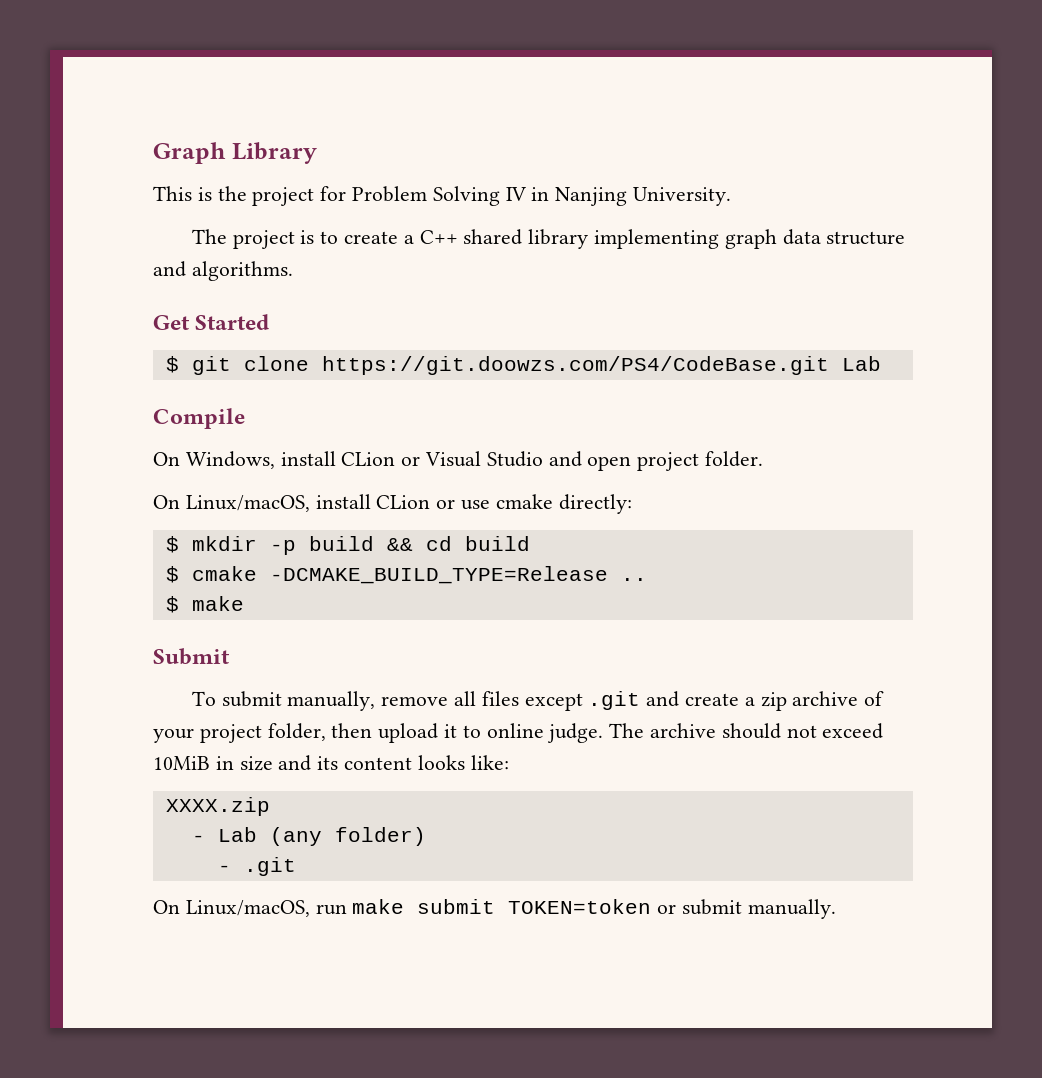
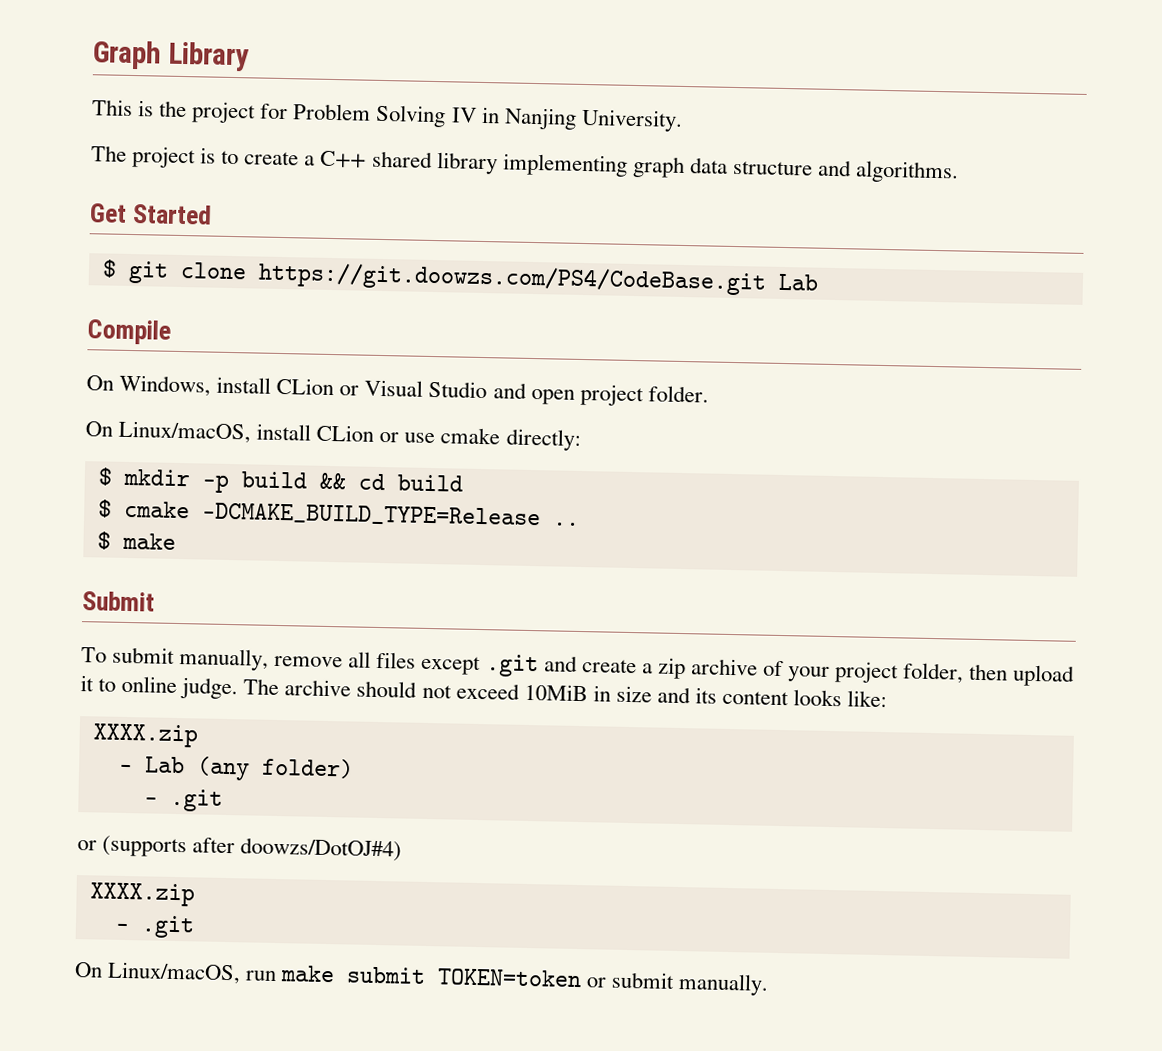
(296, 866) none -> [77,835,403,862] [89,882,195,907] [114,915,195,939] // or (supports after doowzs/DotOJ#4) // XXXX.zip // - .git

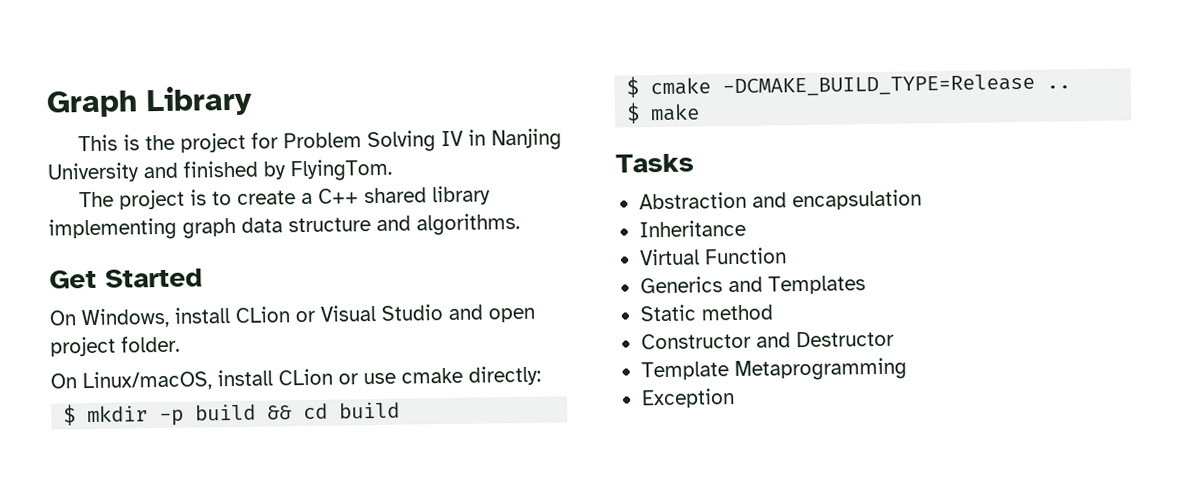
[580,108,683,132] University. -> [47,158,392,183] University and finished by FlyingTom.
[101,259,819,296] [87,319,171,345] // $ git clone https://git.doowzs.com/PS4/CodeBase.git Lab // Compile -> (203, 278) none
[82,591,155,612] [81,646,1076,687] [80,675,888,708] [92,723,198,748] [118,756,354,781] [143,788,223,812] [77,835,403,862] [89,882,195,907] [114,915,195,939] [74,961,770,996] Submit // To submit manually, remove all files except .git and create a zip archive of your project folder, then upload it to online judge. The archive should not exceed 10MiB in size and its content looks like: // XXXX.zip // - Lab (any folder) // - .git // or (supports after doowzs/DotOJ#4) // XXXX.zip // - .git // On Linux/macOS, run make submit TOKEN=token or submit manually. -> [615,153,694,173] [638,189,922,211] [638,219,746,238] [638,247,787,266] [639,275,866,295] [639,304,773,322] [640,330,895,350] [640,357,907,382] [640,388,735,409] Tasks // Abstraction and encapsulation // Inheritance // Virtual Function // Generics and Templates // Static method // Constructor and Destructor // Template Metaprogramming // Exception

